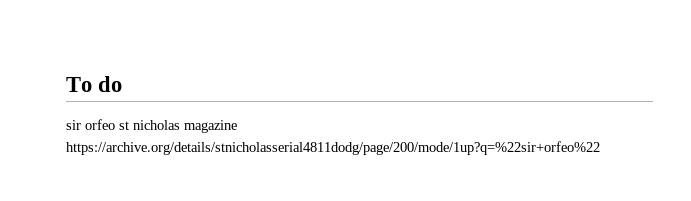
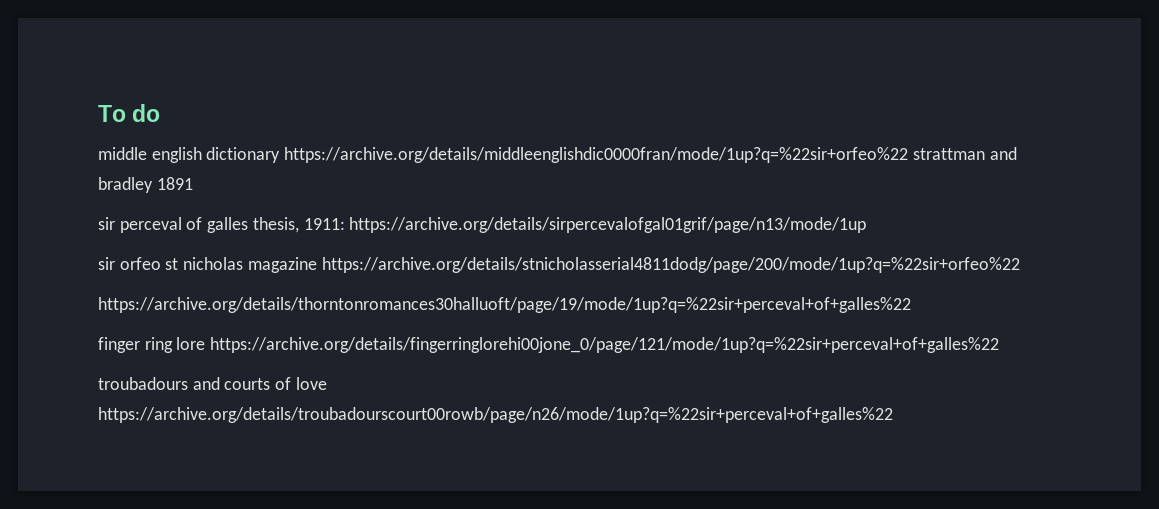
(123, 84) none -> [98,147,1017,163] [98,177,193,193] [98,217,867,233] // middle english dictionary https://archive.org/details/middleenglishdic0000fran/mode/1up?q=%22sir+orfeo%22 strattman and bradley 1891 // sir perceval of galles thesis, 1911: https://archive.org/details/sirpercevalofgal01grif/page/n13/mode/1up
(600, 148) none -> [98,297,911,313] [98,337,1000,353] [98,377,327,390] [98,407,893,423] // https://archive.org/details/thorntonromances30halluoft/page/19/mode/1up?q=%22sir+perceval+of+galles%22 // finger ring lore https://archive.org/details/fingerringlorehi00jone_0/page/121/mode/1up?q=%22sir+perceval+of+galles%22 // troubadours and courts of love https://archive.org/details/troubadourscourt00rowb/page/n26/mode/1up?q=%22sir+perceval+of+galles%22

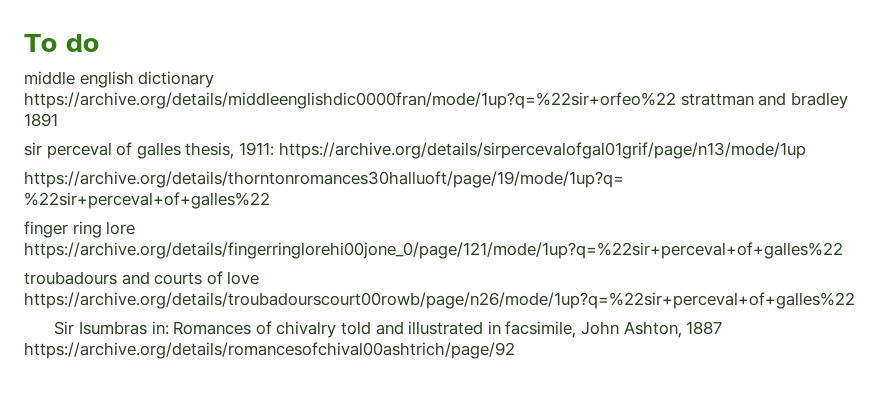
[98,257,1020,273] // sir orfeo st nicholas magazine https://archive.org/details/stnicholasserial4811dodg/page/200/mode/1up?q=%22sir+orfeo%22 -> (806, 150) none
(893, 415) none -> [54,321,723,338] [24,342,515,359] // Sir Isumbras in: Romances of chivalry told and illustrated in facsimile, John Ashton, 1887 https://archive.org/details/romancesofchival00ashtrich/page/92

